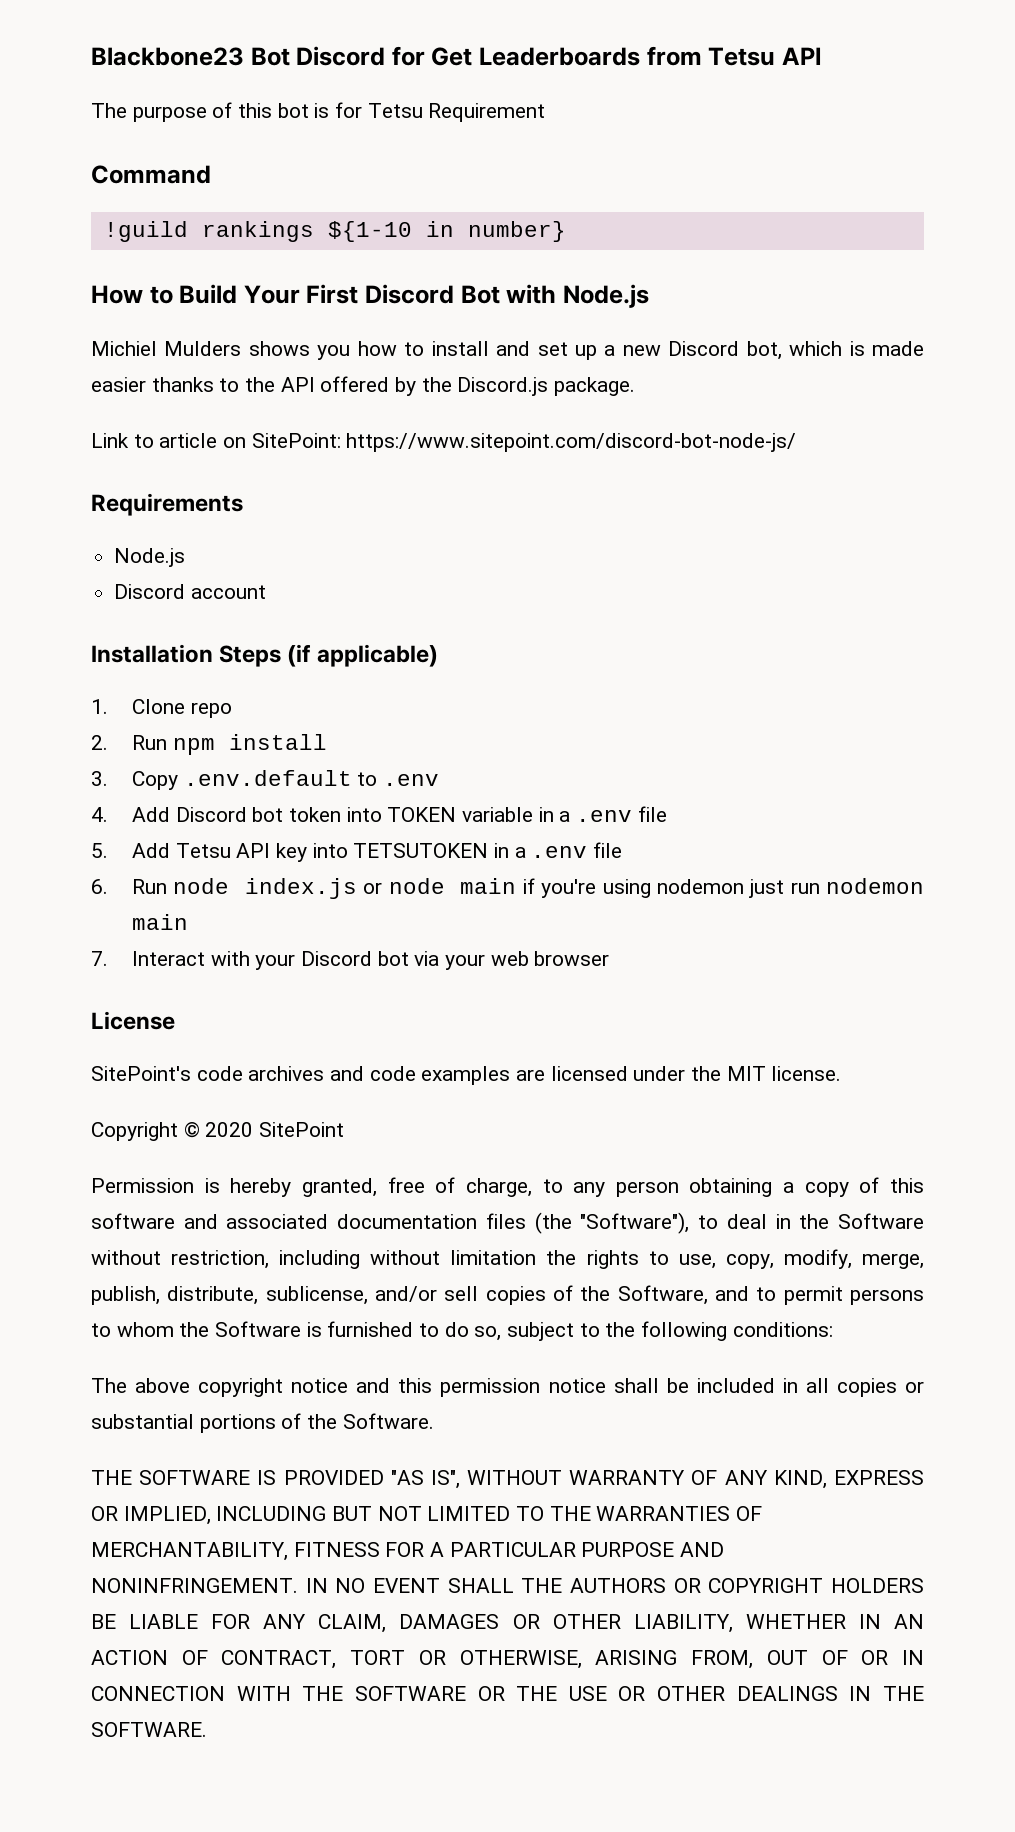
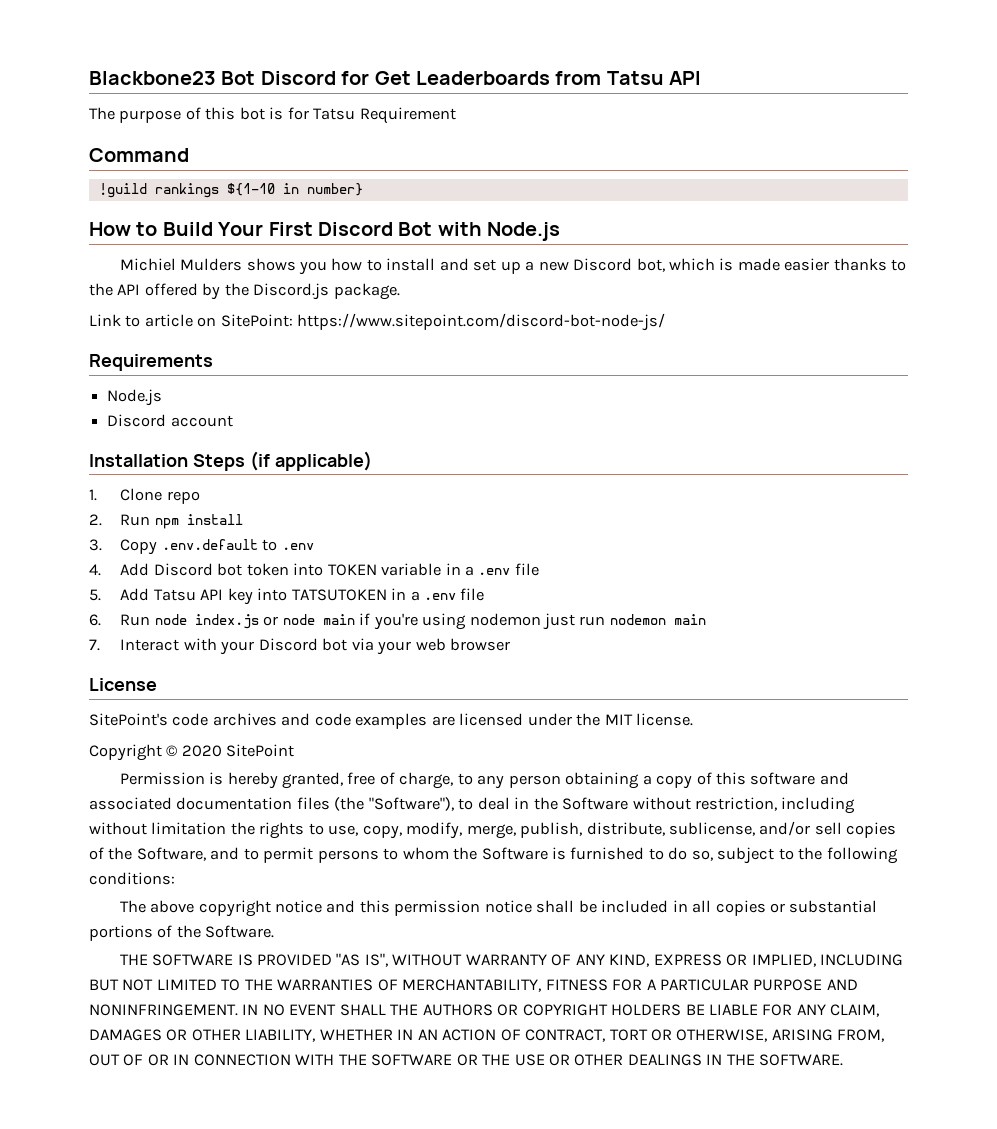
[708,47,776,66] Tetsu -> [606,71,664,85] Tatsu
[367,103,423,118] Tetsu -> [313,108,356,120] Tatsu
[175,843,231,858] Tetsu -> [153,589,196,601] Tatsu
[353,843,489,858] TETSUTOKEN -> [291,589,387,601] TATSUTOKEN

